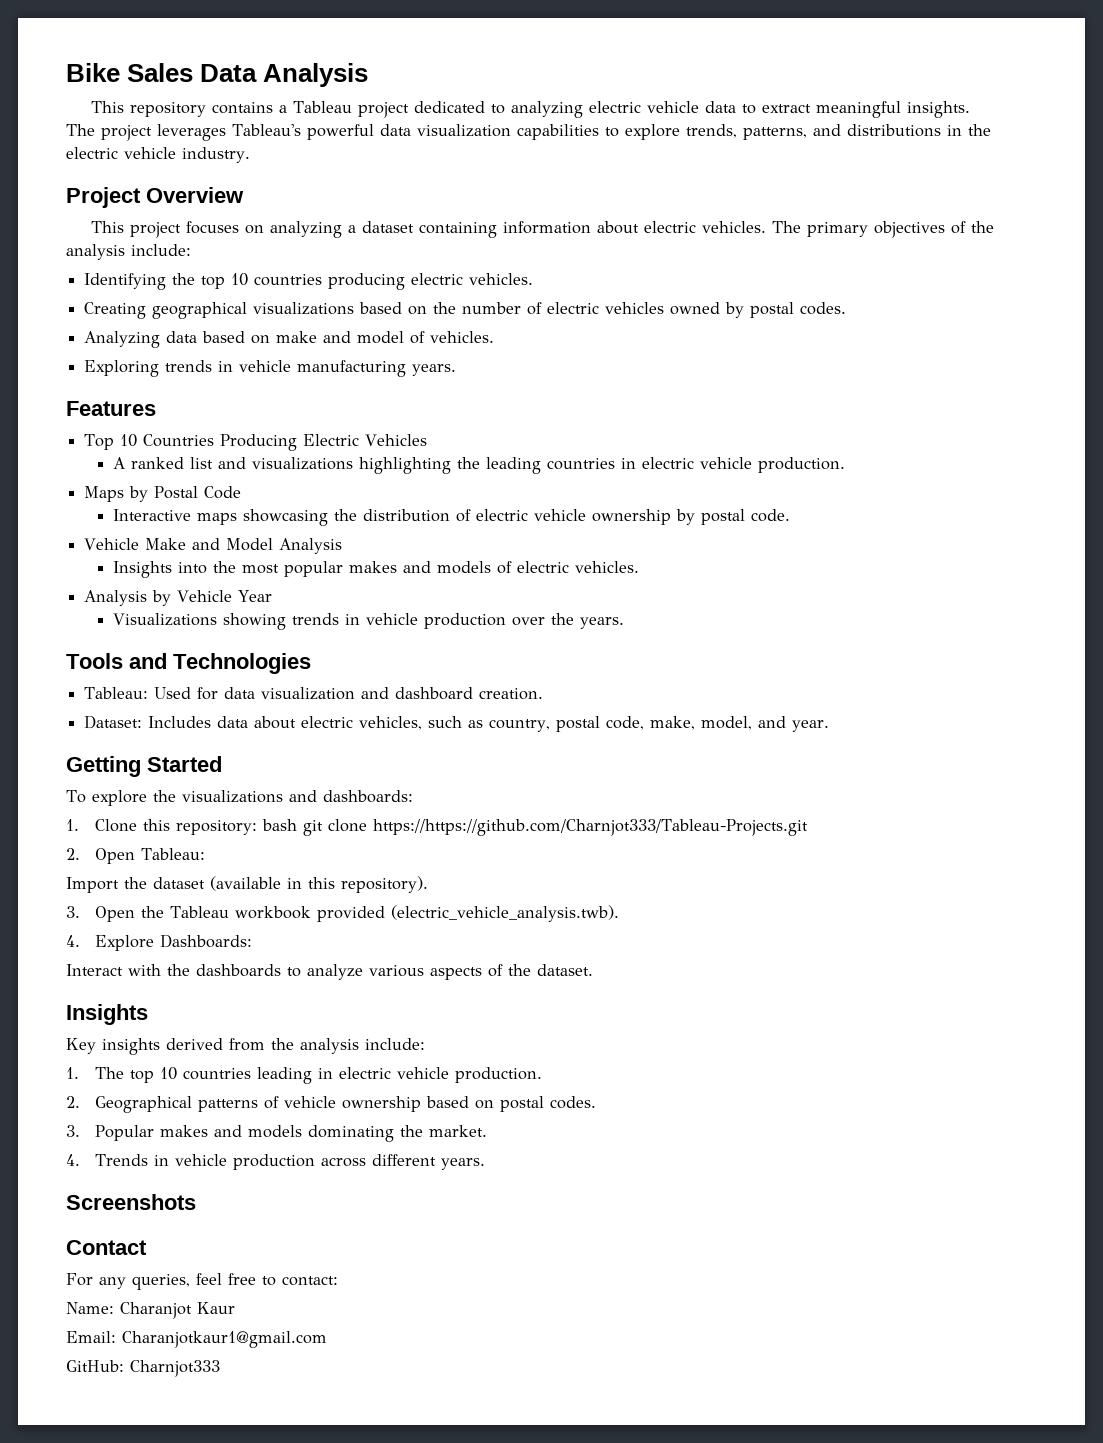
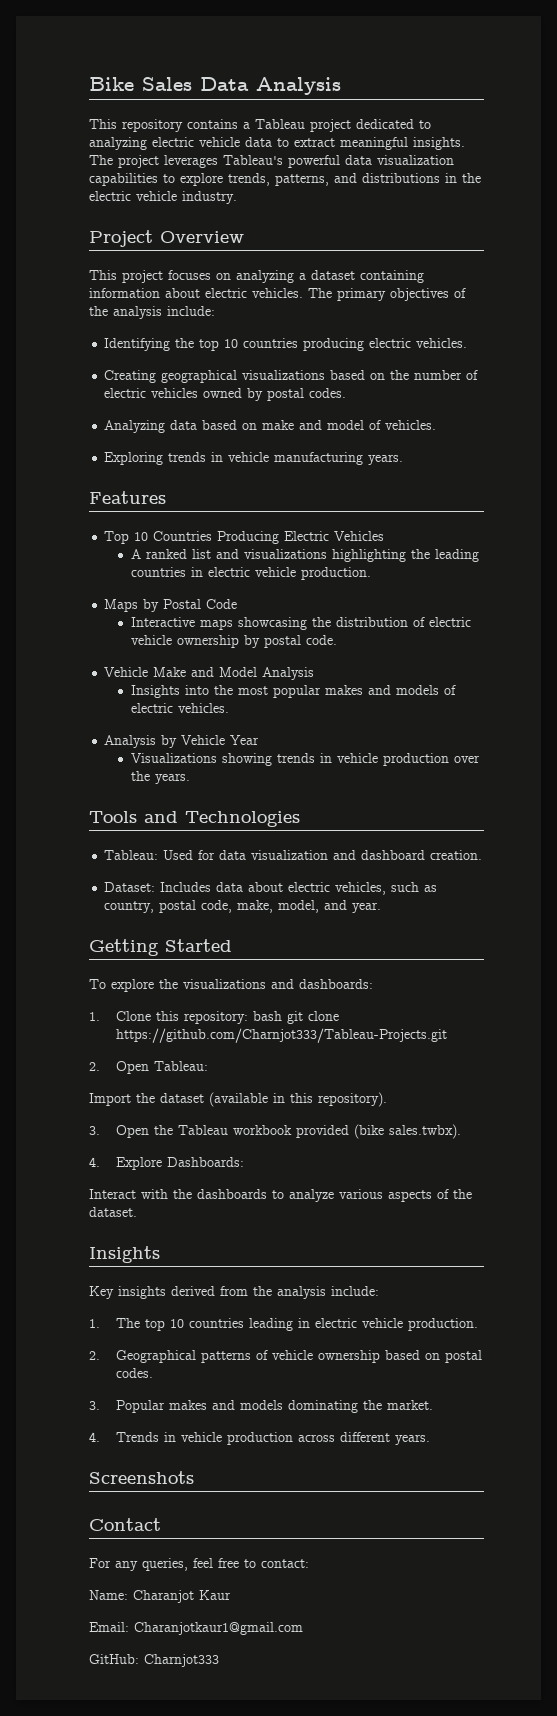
[372,819,808,836] https://https://github.com/Charnjot333/Tableau-Projects.git -> [115,1028,447,1043] https://github.com/Charnjot333/Tableau-Projects.git
[390,905,619,922] (electric_vehicle_analysis.twb). -> [353,1124,461,1139] (bike sales.twbx).

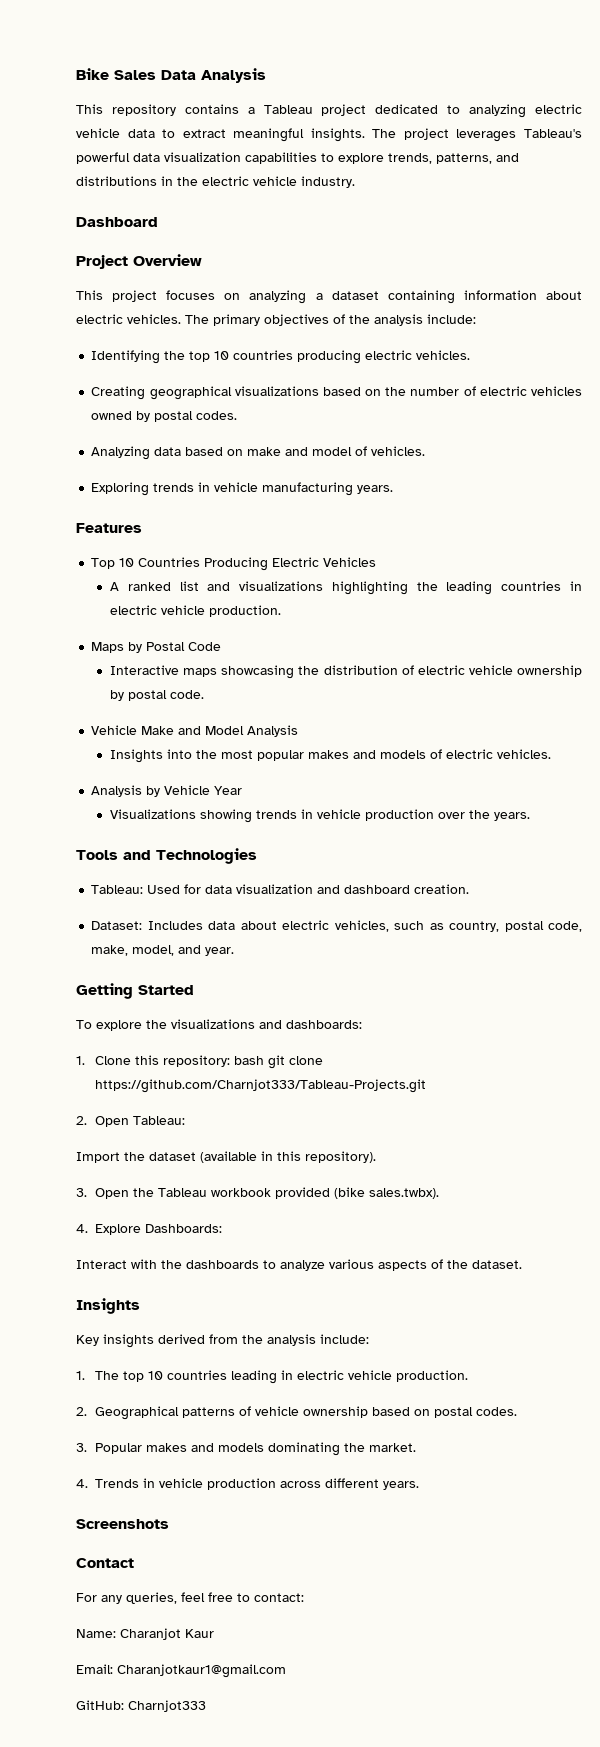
(237, 197) none -> [76,217,158,227] // Dashboard

